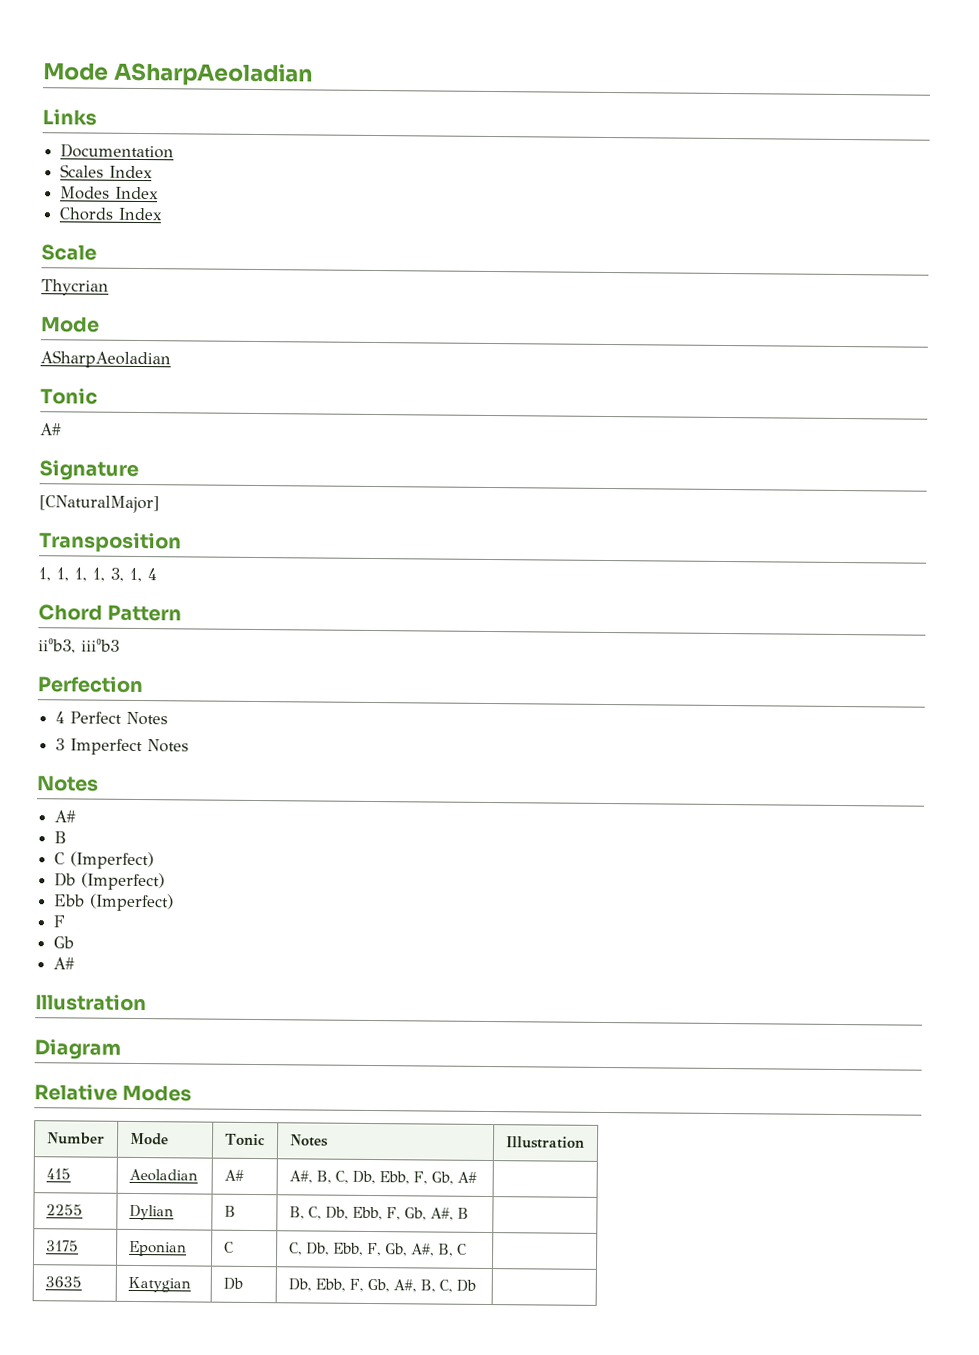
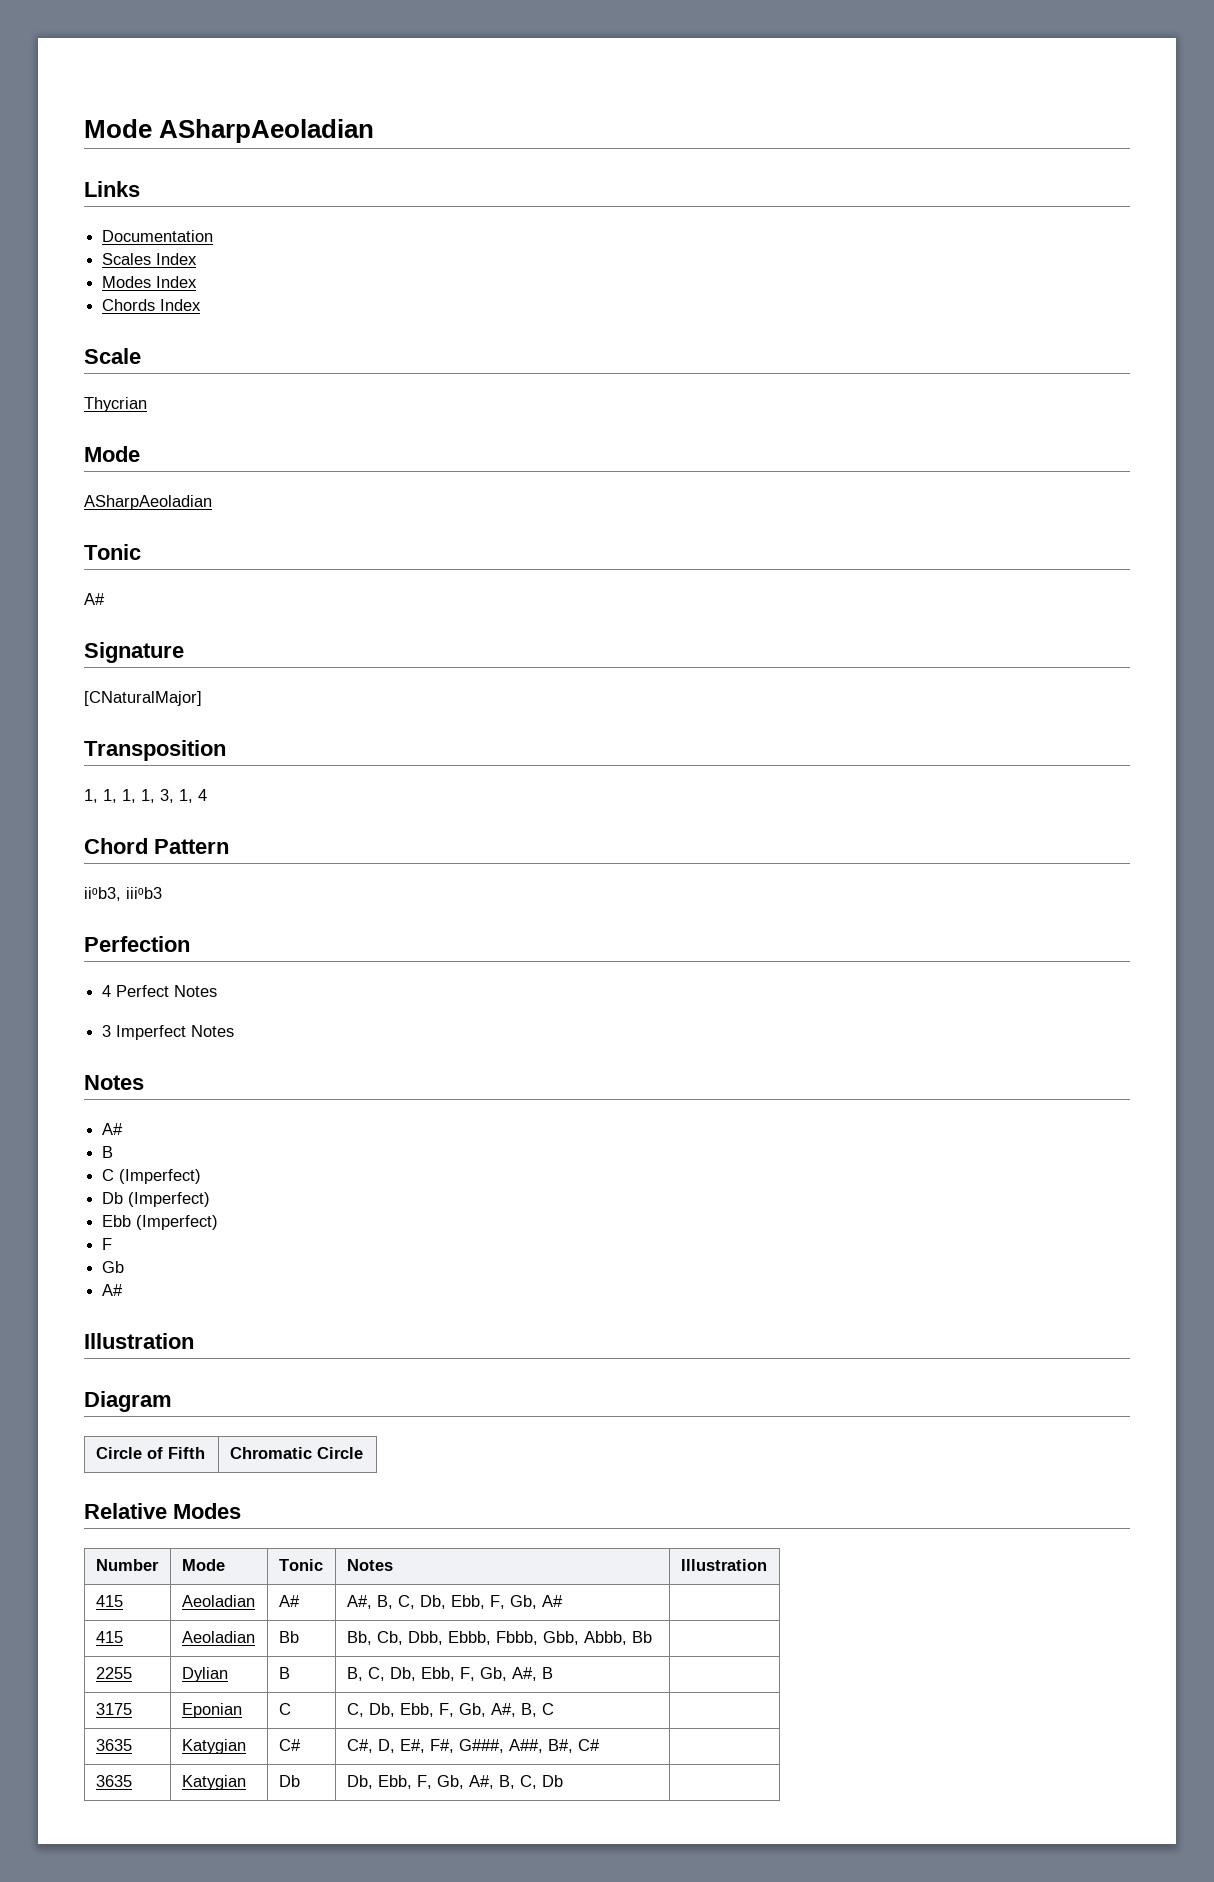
(121, 1049) none -> [95,1447,205,1459] [229,1447,363,1459] // Circle of Fifth | Chromatic Circle
(477, 1177) none -> [95,1631,123,1643] [181,1631,255,1643] [278,1631,299,1643] [346,1631,652,1645] // 415 | Aeoladian | Bb | Bb, Cb, Dbb, Ebbb, Fbbb, Gbb, Abbb, Bb |
(467, 1249) none -> [95,1739,132,1751] [181,1739,246,1754] [278,1739,301,1751] [346,1739,600,1753] // 3635 | Katygian | C# | C#, D, E#, F#, G###, A##, B#, C# |

